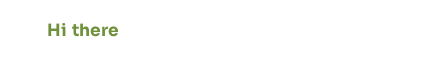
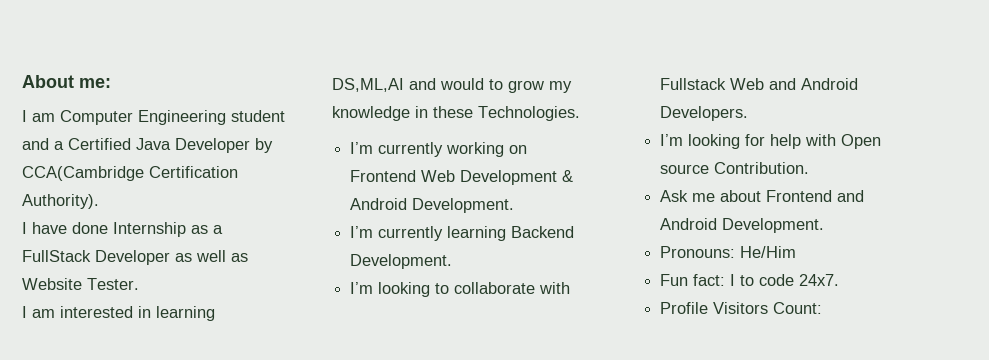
[47,22,119,37] Hi there -> [22,75,111,88] [22,110,285,125] [22,138,273,153] [22,166,238,181] [22,194,99,209] [22,222,223,237] [22,250,248,265] [22,278,139,290] [22,306,215,321] [332,78,572,93] [332,106,580,121] [350,142,528,157] [350,170,574,185] [350,198,515,213] [350,226,575,241] [350,254,453,269] [350,282,571,297] [660,78,859,90] [660,106,749,121] [660,134,882,149] [660,162,810,174] [660,190,865,202] [660,218,825,233] [660,246,797,258] [660,274,840,286] [660,302,823,314] About me: // I am Computer Engineering student and a Certified Java Developer by CCA(Cambridge Certification Authority). // I have done Internship as a FullStack Developer as well as Website Tester. // I am interested in learning DS,ML,AI and would to grow my knowledge in these Technologies. // I’m currently working on Frontend Web Development & Android Development. // I’m currently learning Backend Development. // I’m looking to collaborate with Fullstack Web and Android Developers. // I’m looking for help with Open source Contribution. // Ask me about Frontend and Android Development. // Pronouns: He/Him // Fun fact: I to code 24x7. // Profile Visitors Count:

